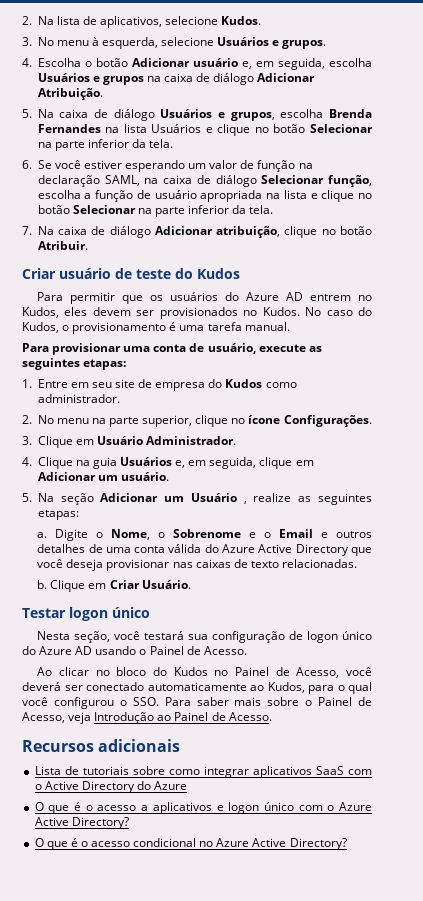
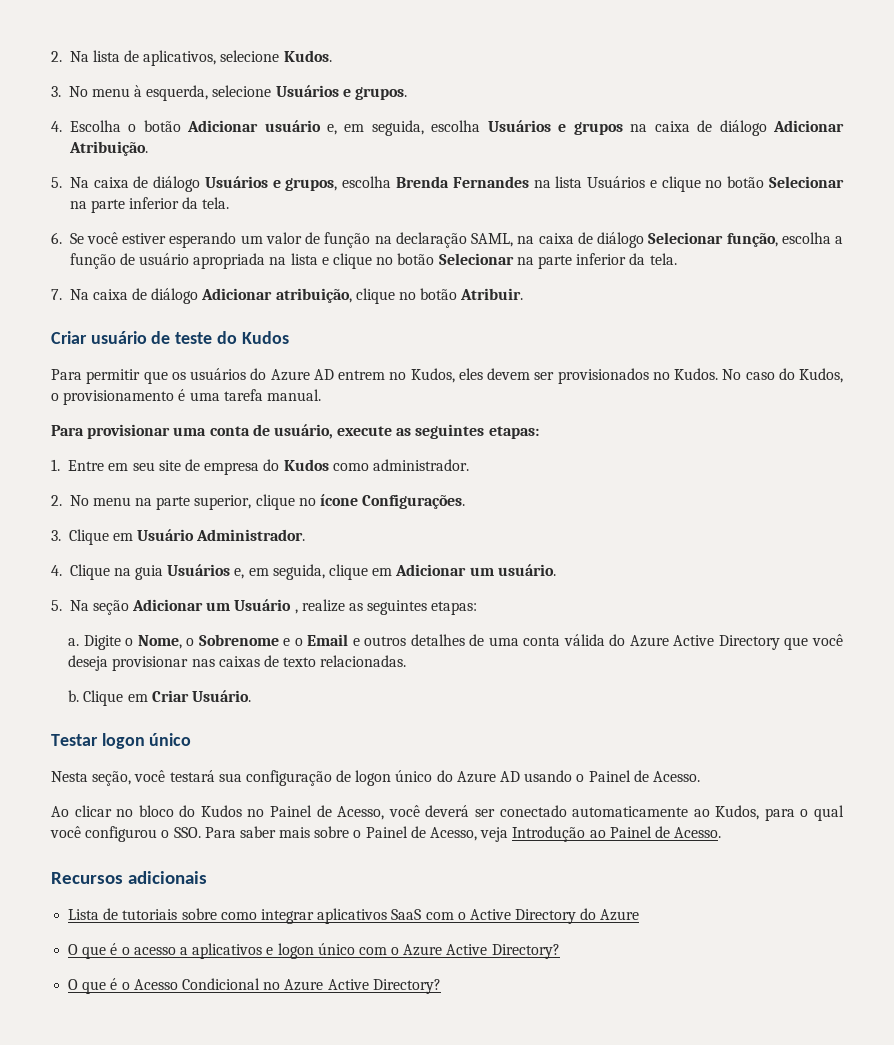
[91,838,197,847] acesso condicional -> [133,978,260,990] Acesso Condicional

